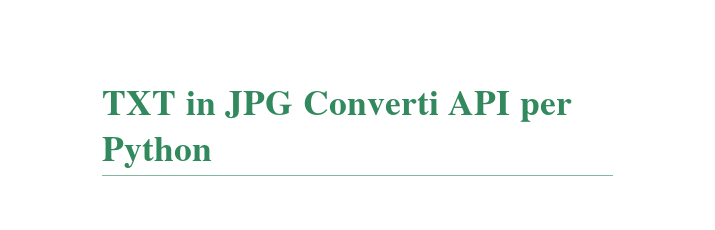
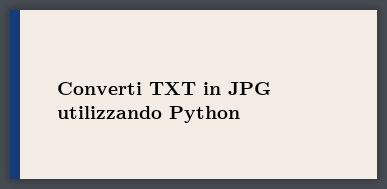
(102, 103) none -> [57,82,142,95] Converti
[302,91,572,122] Converti API per -> [57,106,162,119] utilizzando

